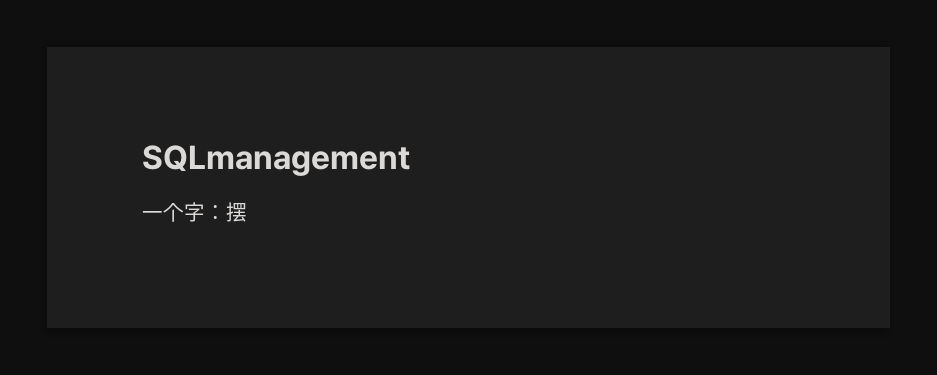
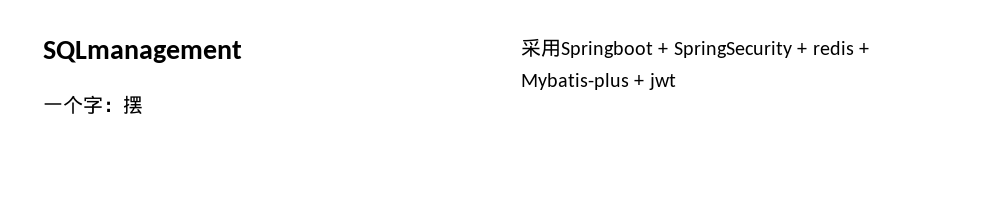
(247, 212) none -> [521,38,869,58] [521,73,676,90] // 采用Springboot + SpringSecurity + redis + Mybatis-plus + jwt

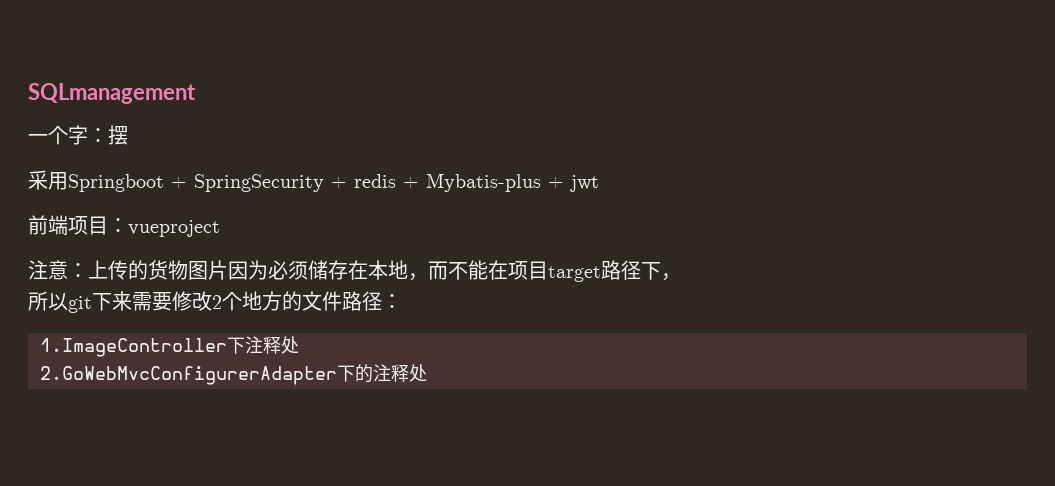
(676, 81) none -> [28,215,220,237] [28,260,681,282] [28,291,402,313] [40,336,299,357] [40,364,427,385] // 前端项目：vueproject // 注意：上传的货物图片因为必须储存在本地，而不能在项目target路径下， // 所以git下来需要修改2个地方的文件路径： // 1.ImageController下注释处 // 2.GoWebMvcConfigurerAdapter下的注释处

